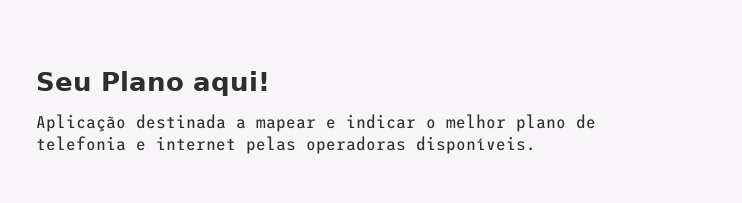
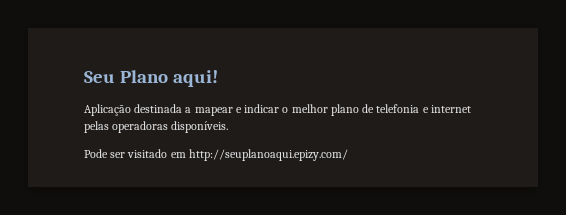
(536, 145) none -> [84,149,348,161] // Pode ser visitado em http://seuplanoaqui.epizy.com/

